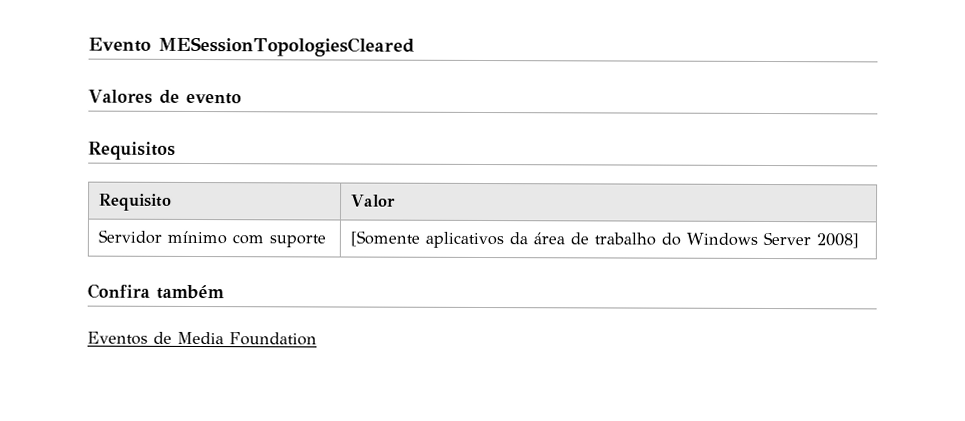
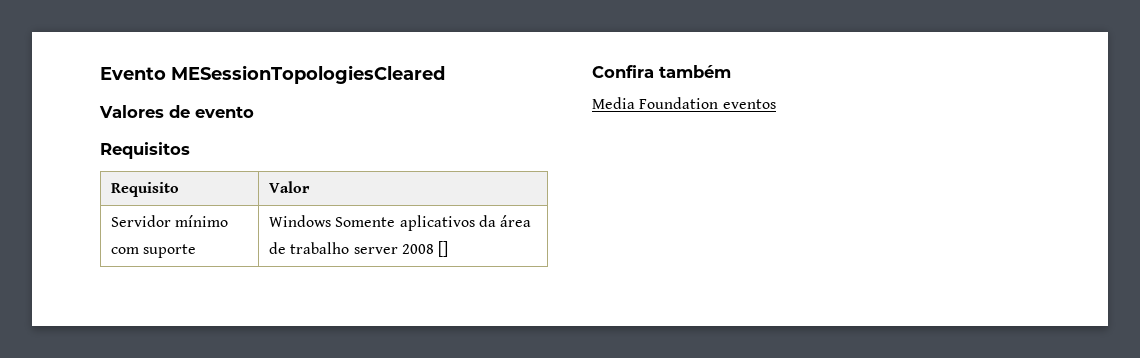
[349,230,420,247] [Somente -> [269,215,396,227] Windows Somente
[660,231,859,249] do Windows Server 2008] -> [353,241,449,257] server 2008 []
[87,331,172,345] Eventos de -> (731, 71) none
(317, 339) none -> [722,99,776,109] eventos

